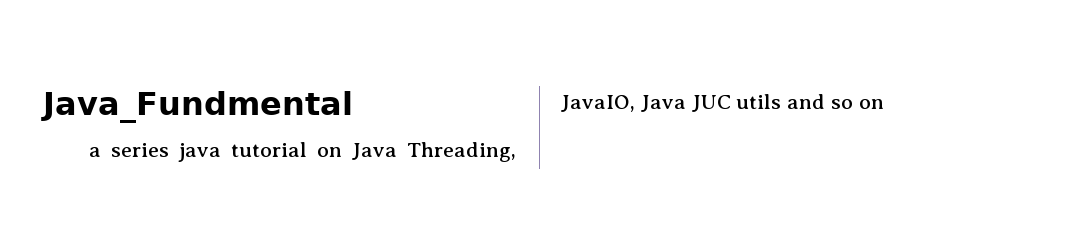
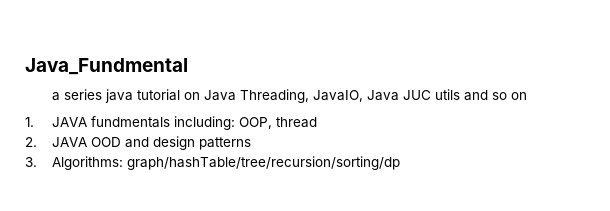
(884, 104) none -> [25,116,317,130] [25,136,251,150] [25,156,400,170] // 1. JAVA fundmentals including: OOP, thread // 2. JAVA OOD and design patterns // 3. Algorithms: graph/hashTable/tree/recursion/sorting/dp

